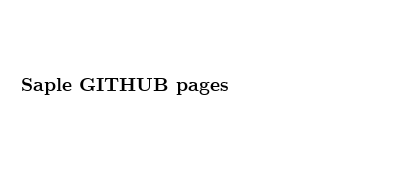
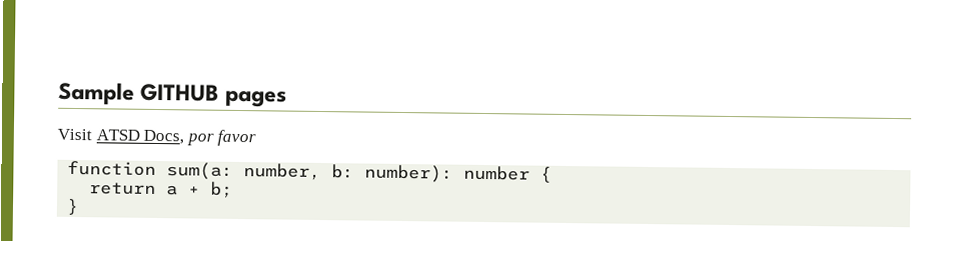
[21,78,72,95] Saple -> [58,81,135,105] Sample
(229, 88) none -> [57,128,257,147] [67,160,553,183] [89,181,234,198] [66,198,80,216] // Visit ATSD Docs, por favor // function sum(a: number, b: number): number { // return a + b; // }

